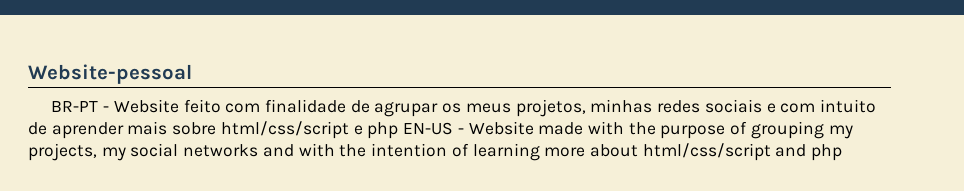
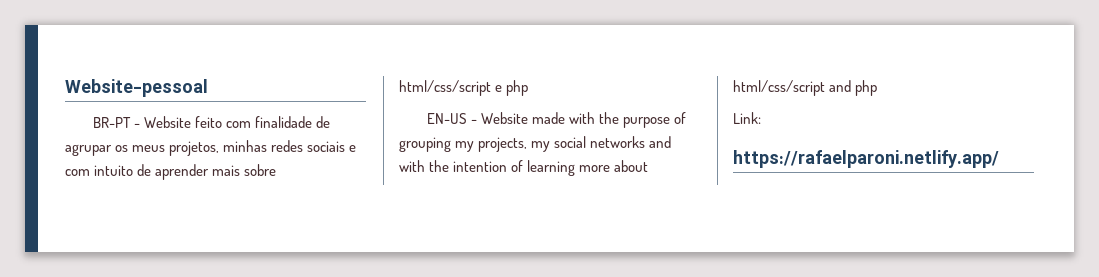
(399, 130) none -> (529, 88) //
(843, 152) none -> [733,112,761,124] [733,150,999,168] // Link: // https://rafaelparoni.netlify.app/

